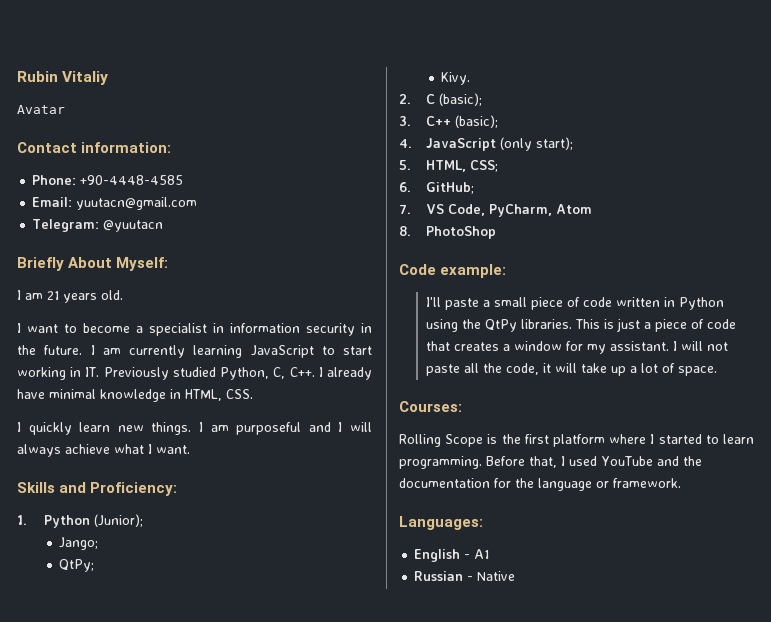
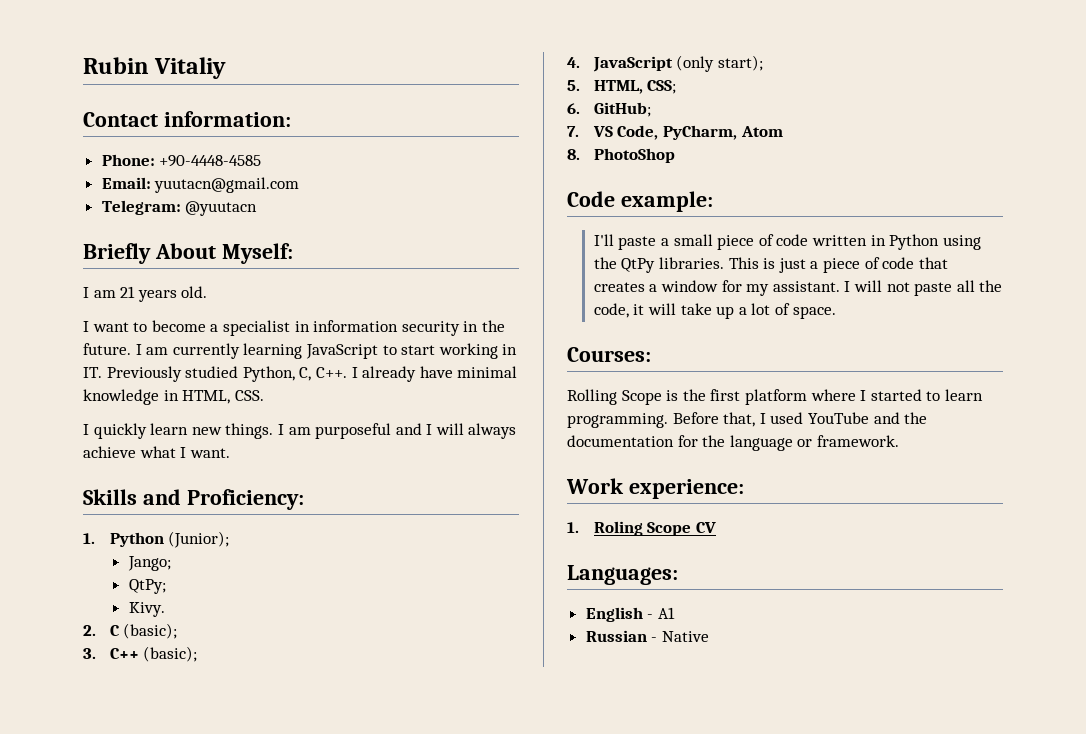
[17,105,65,114] // Avatar -> (227, 68) none
(681, 483) none -> [566,478,744,499] [567,521,717,536] // Work experience: // 1. Roling Scope CV

